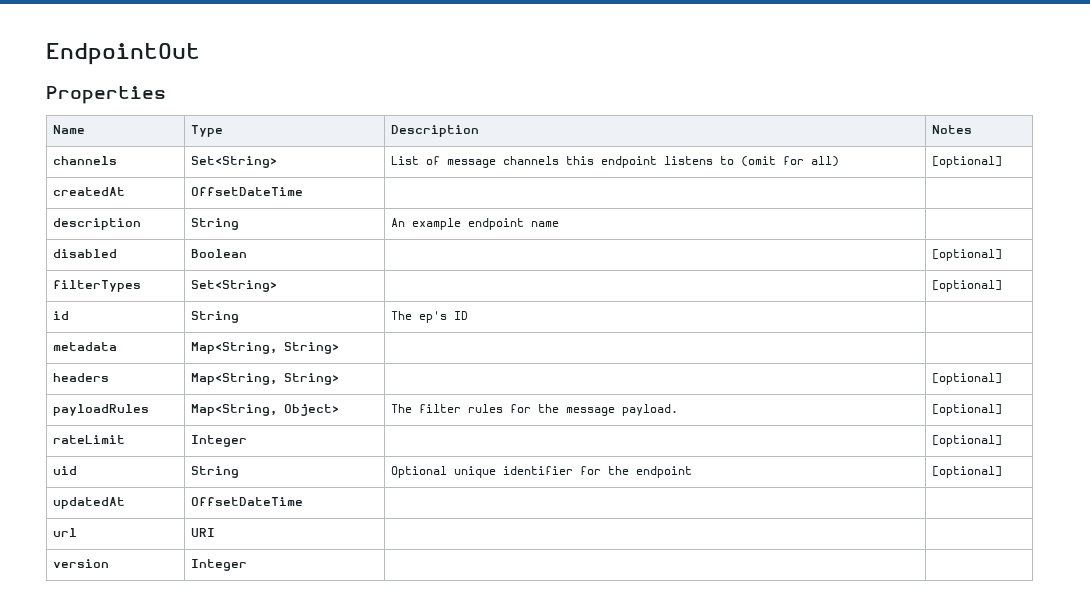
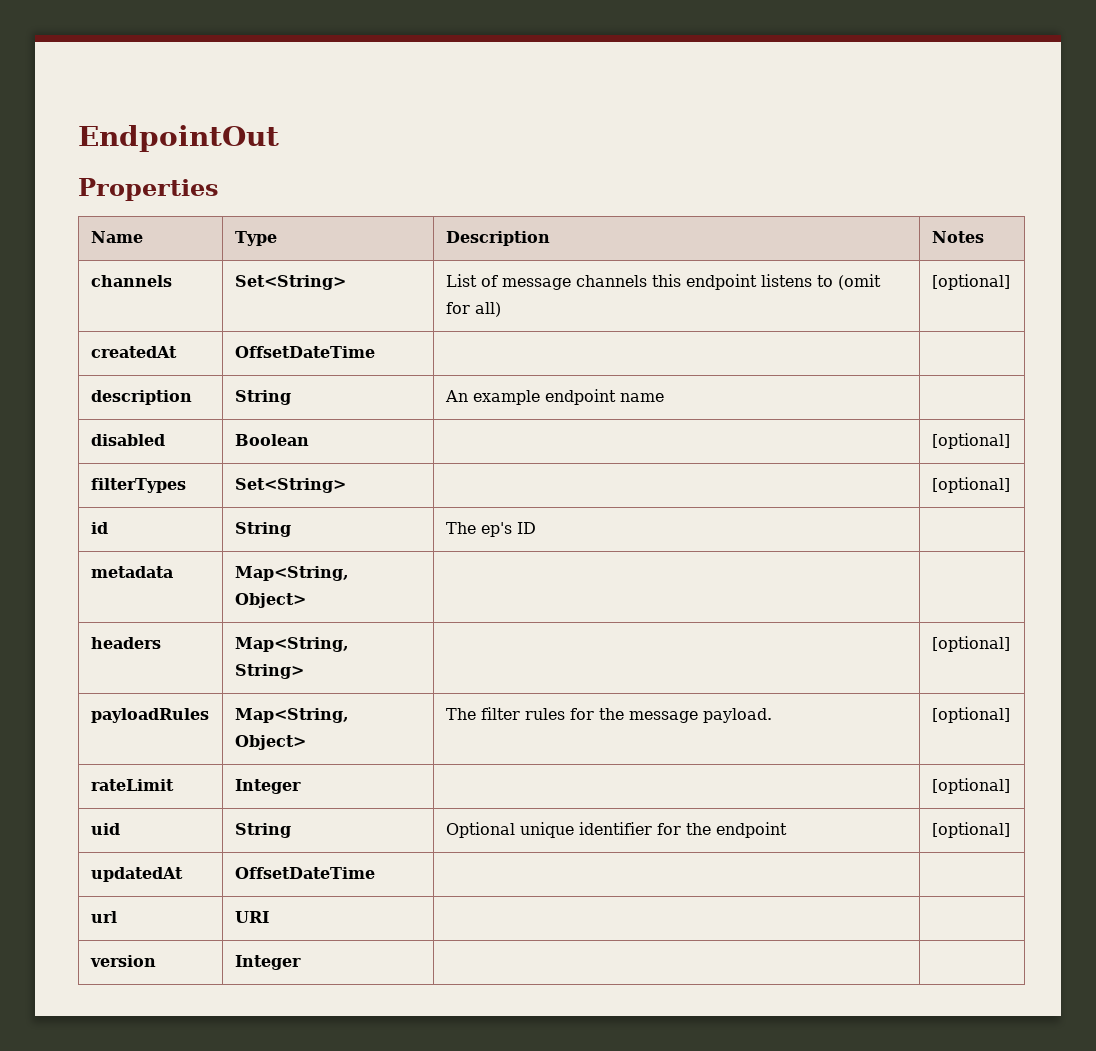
[283,342,339,354] String> -> [234,593,306,608] Object>

